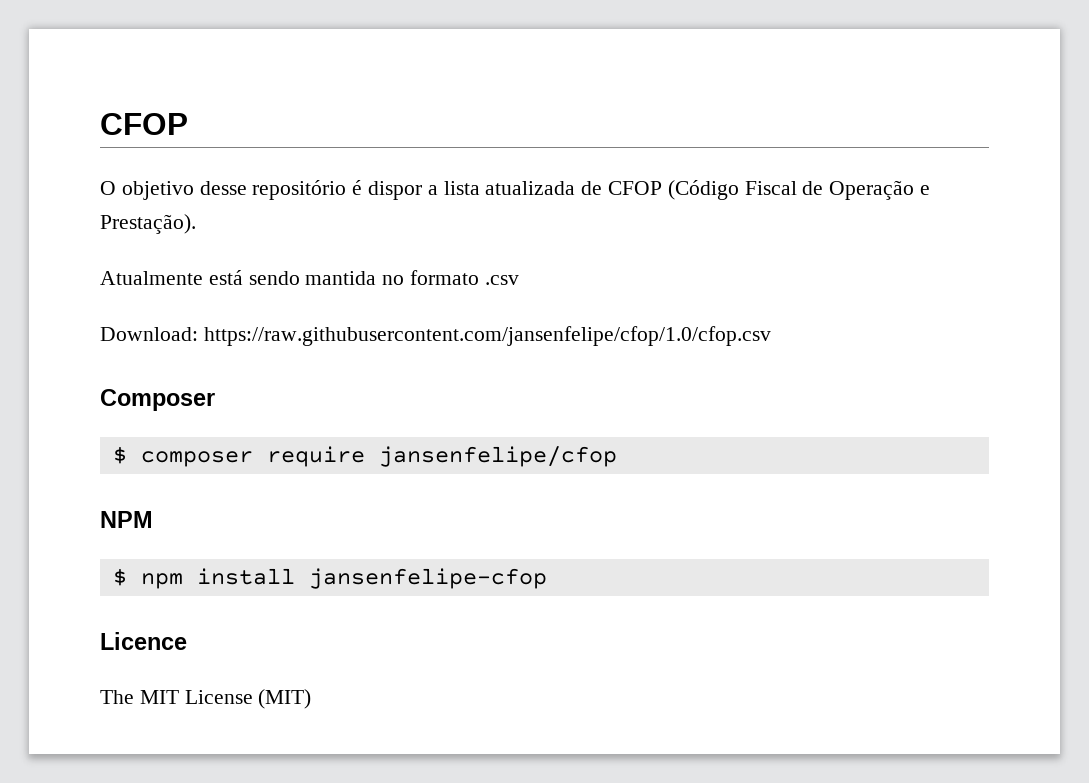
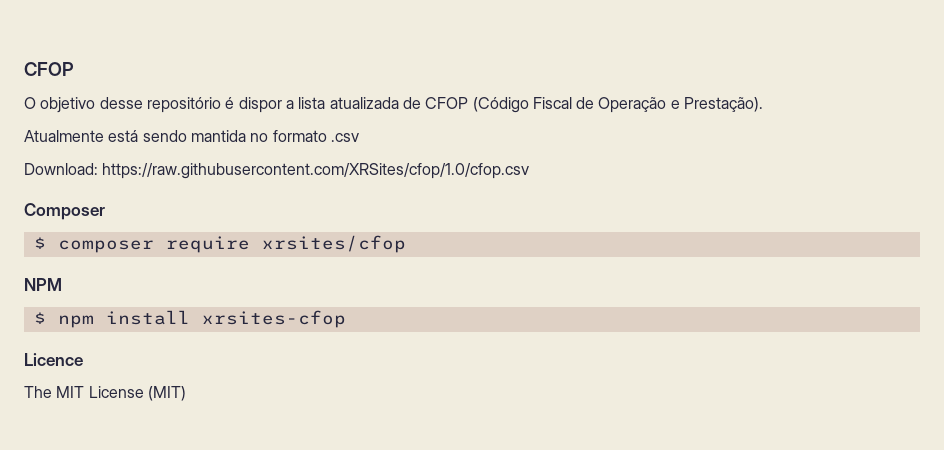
[203,326,771,346] https://raw.githubusercontent.com/jansenfelipe/cfop/1.0/cfop.csv -> [102,163,530,179] https://raw.githubusercontent.com/XRSites/cfop/1.0/cfop.csv
[378,446,617,467] jansenfelipe/cfop -> [261,235,406,253] xrsites/cfop
[308,568,547,589] jansenfelipe-cfop -> [201,310,346,328] xrsites-cfop

